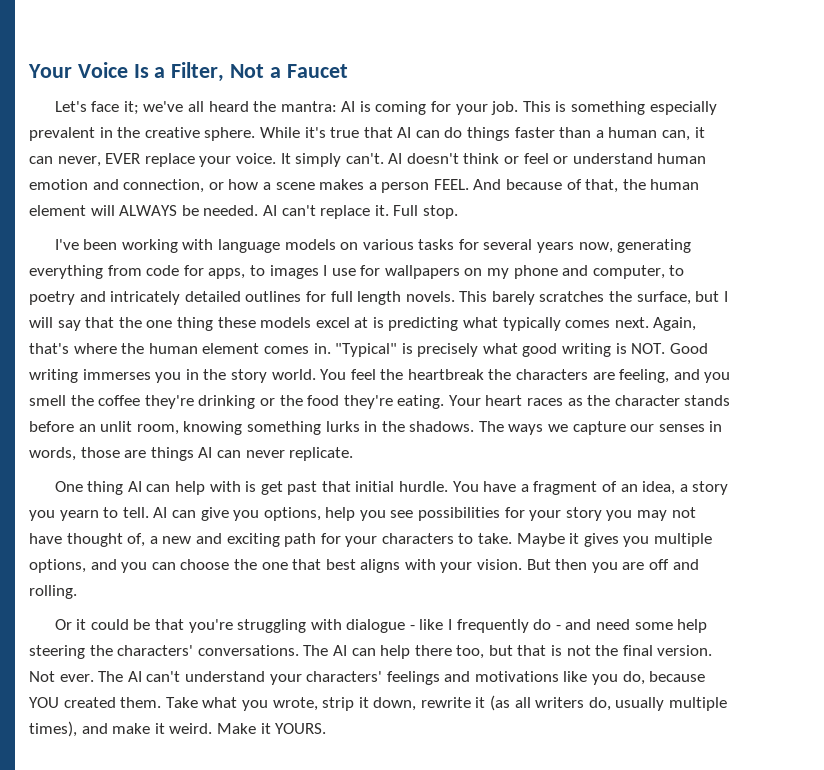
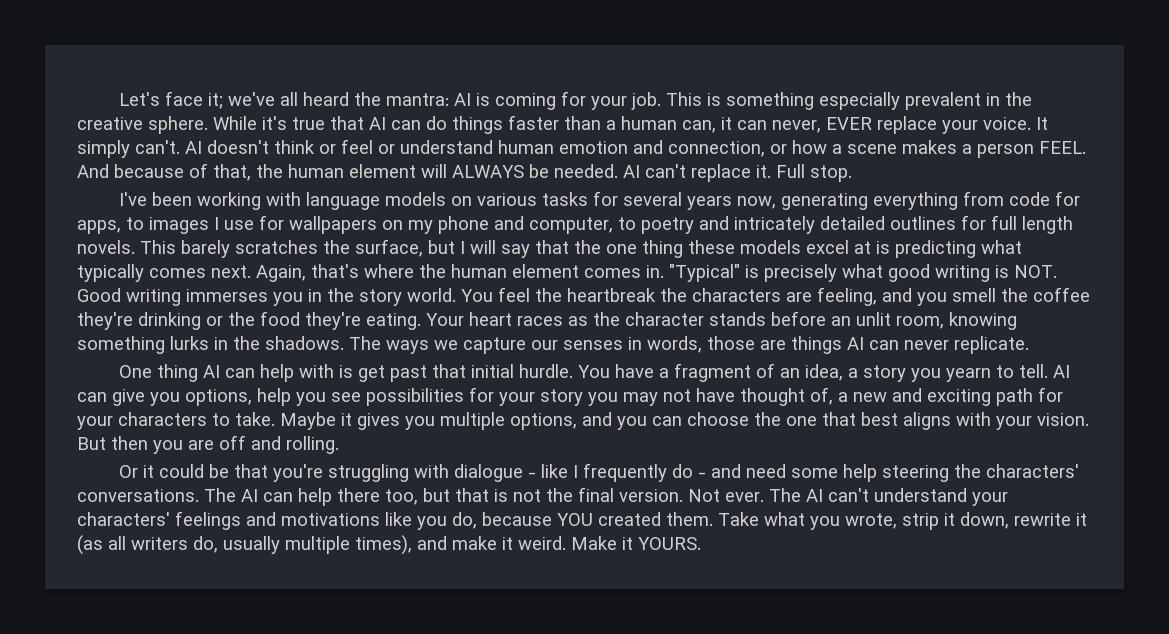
[28,62,348,82] Your Voice Is a Filter, Not a Faucet // -> (118, 99) none

